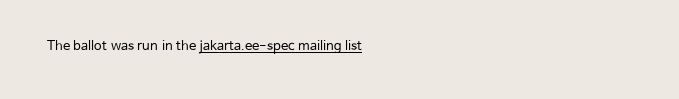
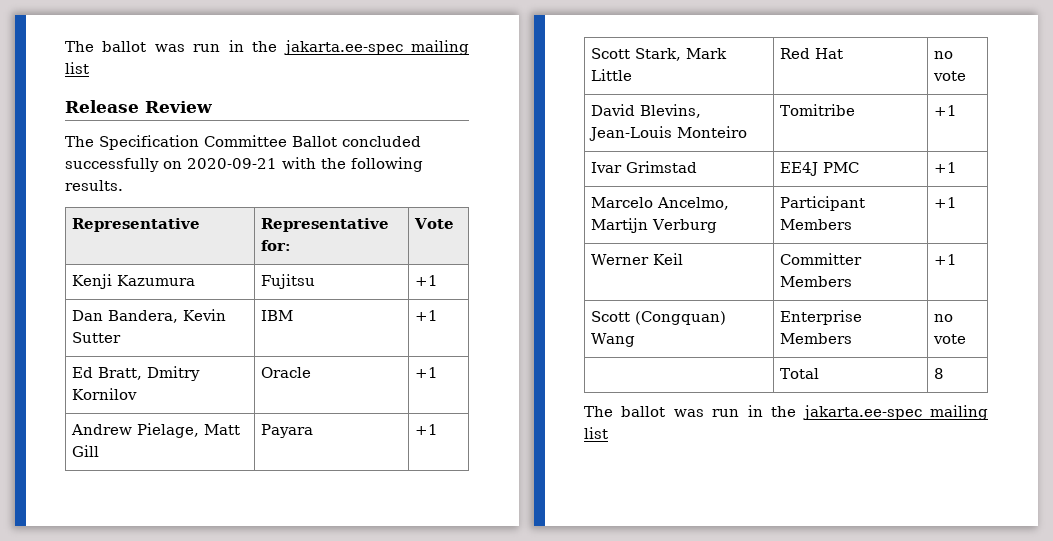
[47,40,362,54] The ballot was run in the jakarta.ee-spec mailing list -> [65,40,469,55] [65,62,89,74] [65,100,212,113] [65,135,421,150] [65,157,423,172] [65,180,123,191] [71,218,200,232] [260,218,389,232] [260,240,291,251] [413,218,454,229] [71,274,195,289] [260,274,315,289] [414,275,438,286] [71,309,226,323] [71,332,121,343] [260,310,293,321] [414,310,438,321] [71,366,200,381] [71,388,137,400] [260,367,311,378] [414,367,438,378] [70,423,240,438] [71,445,99,457] [260,424,313,438] [414,424,438,435] [590,48,727,61] [590,69,632,81] [779,48,843,59] [933,51,953,59] [932,71,966,81] [590,104,701,118] [588,126,747,141] [779,104,855,116] [933,105,957,116] [590,161,697,173] [779,162,859,176] [933,162,957,173] [590,197,729,210] [590,218,717,233] [779,196,865,211] [779,219,852,230] [933,197,957,208] [590,253,683,265] [779,253,862,265] [779,276,852,287] [933,254,957,265] [590,311,726,325] [590,333,635,347] [779,310,862,325] [779,333,852,344] [933,314,953,322] [932,334,966,344] [779,368,819,379] [933,368,944,379] [584,405,988,420] [584,427,608,439] The ballot was run in the jakarta.ee-spec mailing list // Release Review // The Specification Committee Ballot concluded successfully on 2020-09-21 with the following results. // Representative | Representative for: | Vote // Kenji Kazumura | Fujitsu | +1 // Dan Bandera, Kevin Sutter | IBM | +1 // Ed Bratt, Dmitry Kornilov | Oracle | +1 // Andrew Pielage, Matt Gill | Payara | +1 // Scott Stark, Mark Little | Red Hat | no vote // David Blevins, Jean-Louis Monteiro | Tomitribe | +1 // Ivar Grimstad | EE4J PMC | +1 // Marcelo Ancelmo, Martijn Verburg | Participant Members | +1 // Werner Keil | Committer Members | +1 // Scott (Congquan) Wang | Enterprise Members | no vote // | Total | 8 // The ballot was run in the jakarta.ee-spec mailing list

